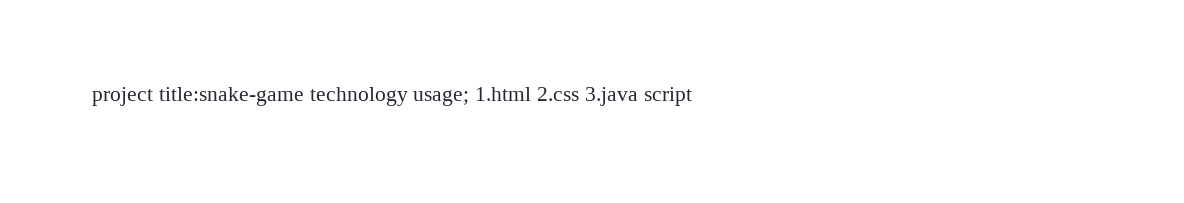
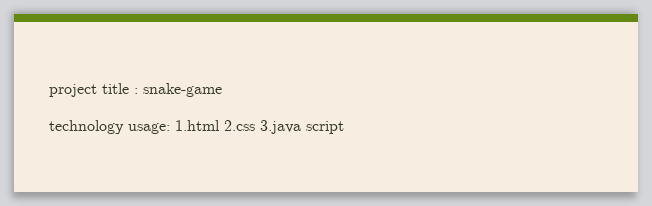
[158,87,470,106] title:snake-game technology usage; -> [102,83,222,97] [49,120,170,134] title : snake-game // technology usage:

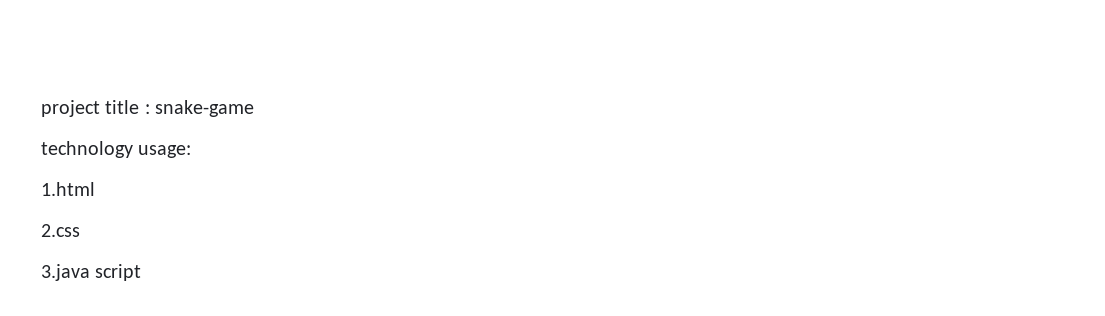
(170, 128) none -> (192, 151) //
(220, 125) none -> (95, 189) //
(255, 125) none -> (80, 230) //

